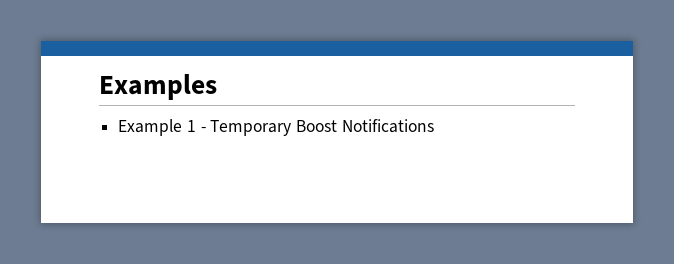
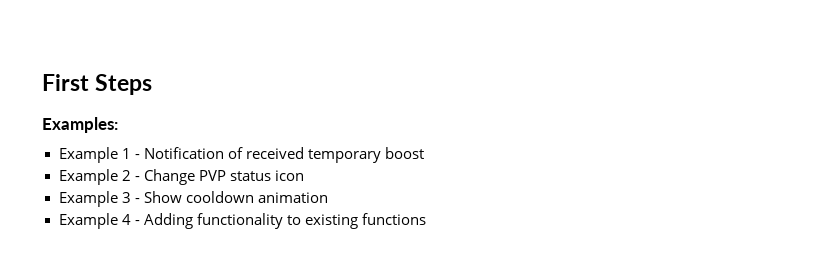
[99,74,217,100] Examples -> [42,74,153,95] [42,117,118,133] First Steps // Examples:
[210,119,434,136] Temporary Boost Notifications -> [143,147,424,163] [58,169,304,185] [58,191,328,207] [58,213,426,229] Notification of received temporary boost // Example 2 - Change PVP status icon // Example 3 - Show cooldown animation // Example 4 - Adding functionality to existing functions

